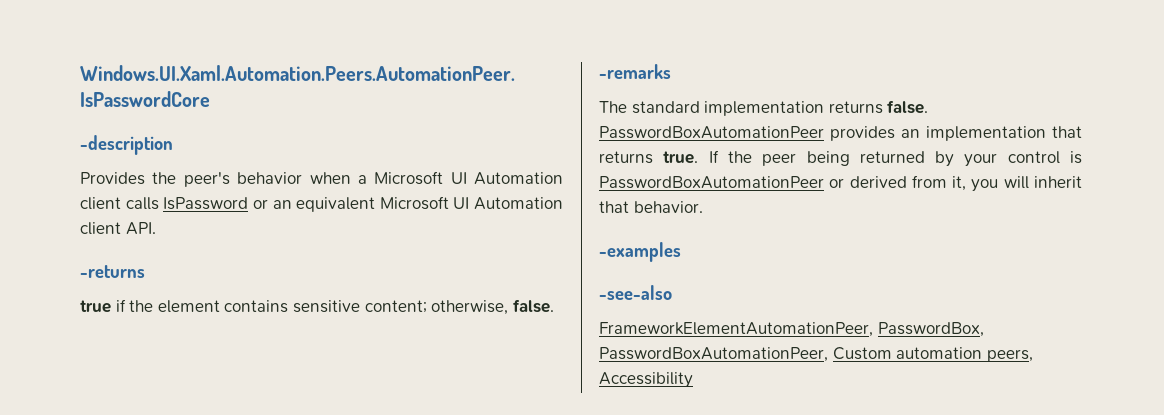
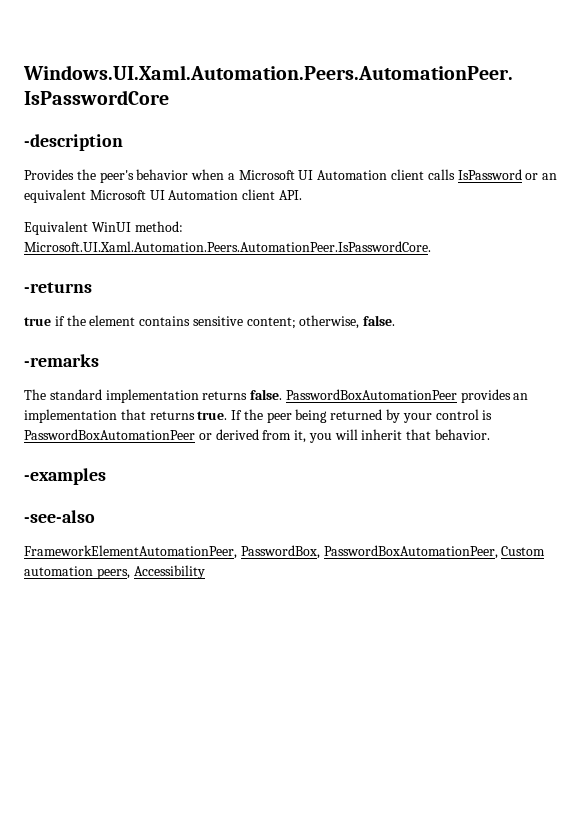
(156, 228) none -> [24,221,183,235] [24,241,431,252] // Equivalent WinUI method: Microsoft.UI.Xaml.Automation.Peers.AutomationPeer.IsPasswordCore.

